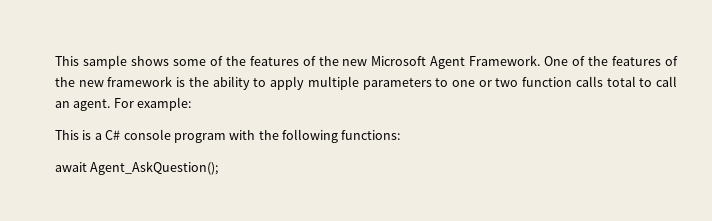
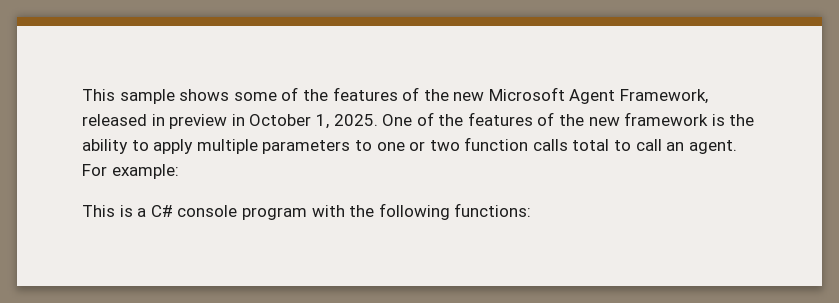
[469,55,541,66] Framework. -> [620,89,709,104] [82,114,378,129] Framework, released in preview in October 1, 2025.
[55,161,219,175] // await Agent_AskQuestion(); -> (532, 210) none

